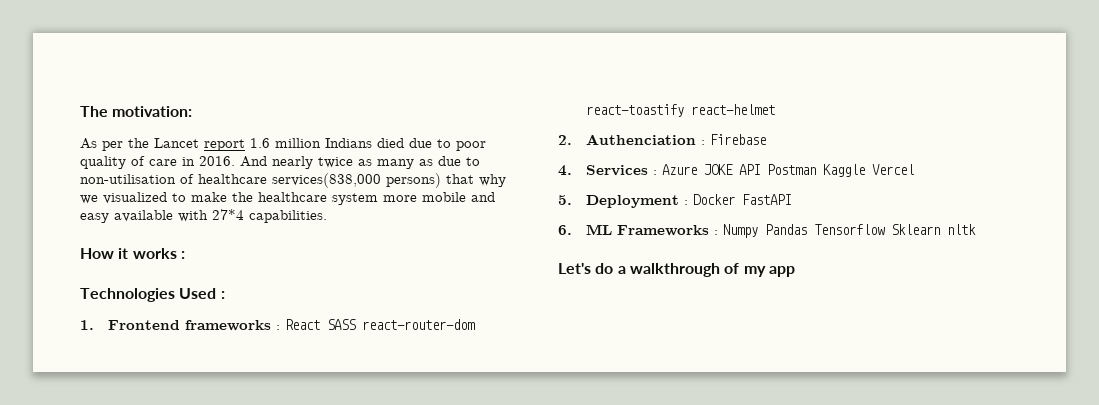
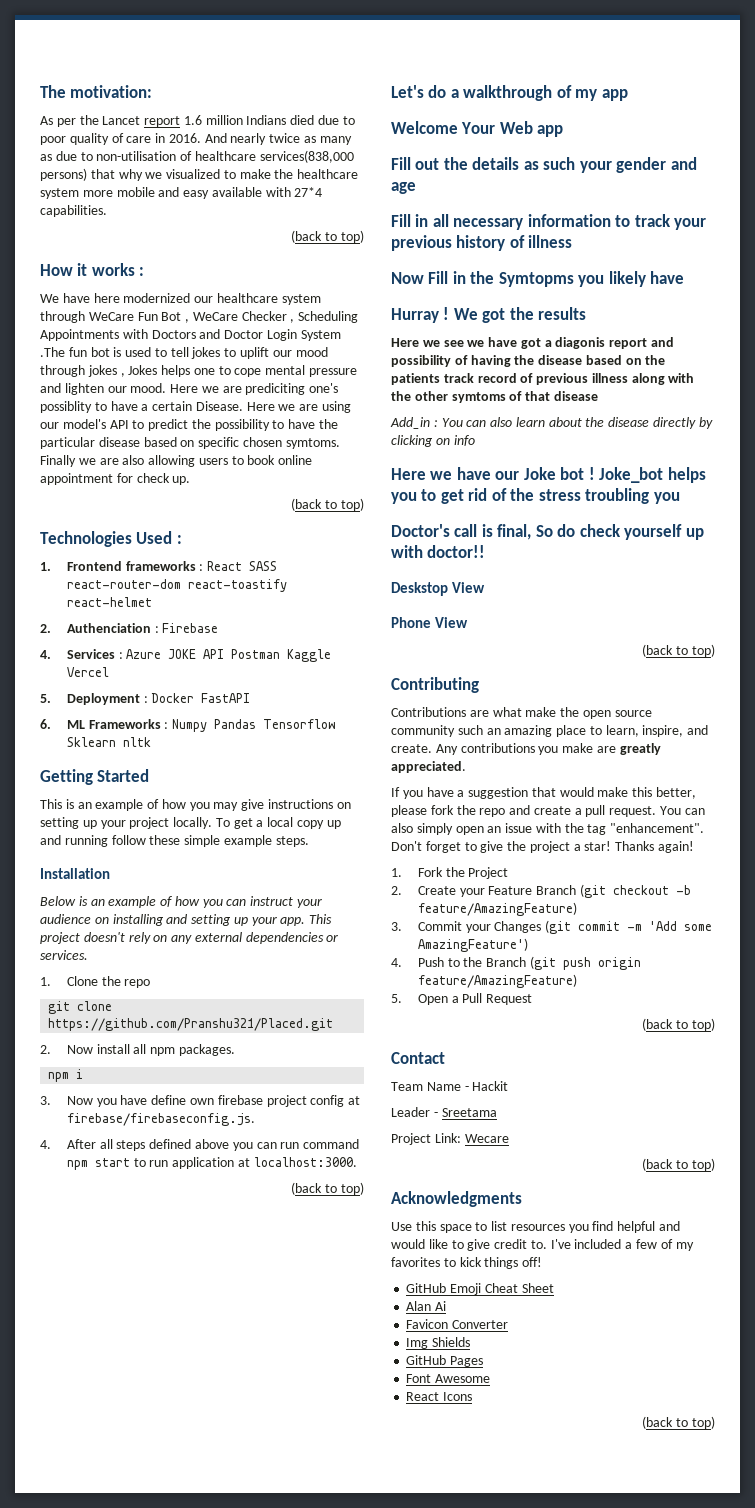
(327, 216) none -> [291,230,364,243] // (back to top)
(185, 255) none -> [40,293,321,305] [40,311,359,323] [40,329,341,341] [40,347,328,359] [40,365,358,377] [40,383,339,395] [40,401,352,413] [40,419,339,431] [40,437,340,449] [40,455,313,467] [40,473,191,485] [291,498,364,511] // We have here modernized our healthcare system through WeCare Fun Bot , WeCare Checker , Scheduling Appointments with Doctors and Doctor Login System .The fun bot is used to tell jokes to uplift our mood through jokes , Jokes helps one to cope mental pressure and lighten our mood. Here we are prediciting one's possiblity to have a certain Disease. Here we are using our model's API to predict the possibility to have the particular disease based on specific chosen symtoms. Finally we are also allowing users to book online appointment for check up. // (back to top)
(976, 229) none -> [40,769,150,785] [40,799,351,811] [40,817,341,829] [40,835,309,847] [40,868,110,879] [40,896,323,908] [40,914,333,926] [40,932,339,944] [40,950,88,960] [40,976,151,988] [48,1001,113,1014] [48,1018,334,1031] [40,1044,235,1056] [48,1069,84,1082] [40,1095,361,1107] [66,1113,255,1126] [40,1139,360,1151] [66,1157,357,1170] [291,1182,364,1195] // Getting Started // This is an example of how you may give instructions on setting up your project locally. To get a local copy up and running follow these simple example steps. // Installation // Below is an example of how you can instruct your audience on installing and setting up your app. This project doesn't rely on any external dependencies or services. // 1. Clone the repo // git clone https://github.com/Pranshu321/Placed.git // 2. Now install all npm packages. // npm i // 3. Now you have define own firebase project config at firebase/firebaseconfig.js. // 4. After all steps defined above you can run command npm start to run application at localhost:3000. // (back to top)
(795, 271) none -> [391,121,564,137] [391,157,697,173] [391,182,416,194] [391,214,707,230] [391,235,573,251] [391,271,685,287] [391,307,587,323] [391,337,675,349] [391,355,666,367] [391,373,695,385] [391,391,598,403] [390,417,713,429] [391,435,475,447] [391,467,706,483] [391,488,680,504] [391,524,704,540] [391,545,486,558] [391,582,486,596] [391,617,469,628] [642,644,715,657] [391,677,479,693] [391,707,652,719] [391,725,709,737] [391,743,661,755] [391,761,466,773] [391,787,697,799] [391,805,705,817] [391,823,705,835] [391,841,695,853] [391,867,509,879] [391,884,691,898] [417,902,577,916] [391,920,713,934] [417,938,528,952] [391,956,641,970] [417,974,577,988] [391,993,533,1005] [642,1018,715,1031] [391,1052,445,1064] [391,1081,509,1091] [391,1107,497,1117] [391,1133,509,1145] [642,1158,715,1171] [391,1191,522,1207] [391,1221,681,1233] [391,1239,694,1251] [391,1257,543,1269] [406,1283,554,1295] [406,1301,447,1311] [406,1319,509,1329] [406,1337,471,1349] [406,1355,484,1367] [406,1374,491,1383] [406,1392,473,1401] [642,1416,715,1429] // Welcome Your Web app // Fill out the details as such your gender and age // Fill in all necessary information to track your previous history of illness // Now Fill in the Symtopms you likely have // Hurray ! We got the results // Here we see we have got a diagonis report and possibility of having the disease based on the patients track record of previous illness along with the other symtoms of that disease // Add_in : You can also learn about the disease directly by clicking on info // Here we have our Joke bot ! Joke_bot helps you to get rid of the stress troubling you // Doctor's call is final, So do check yourself up with doctor!! // Deskstop View // Phone View // (back to top) // Contributing // Contributions are what make the open source community such an amazing place to learn, inspire, and create. Any contributions you make are greatly appreciated. // If you have a suggestion that would make this better, please fork the repo and create a pull request. You can also simply open an issue with the tag "enhancement". Don't forget to give the project a star! Thanks again! // 1. Fork the Project // 2. Create your Feature Branch (git checkout -b feature/AmazingFeature) // 3. Commit your Changes (git commit -m 'Add some AmazingFeature') // 4. Push to the Branch (git push origin feature/AmazingFeature) // 5. Open a Pull Request // (back to top) // Contact // Team Name - Hackit // Leader - Sreetama // Project Link: Wecare // (back to top) // Acknowledgments // Use this space to list resources you find helpful and would like to give credit to. I've included a few of my favorites to kick things off! // GitHub Emoji Cheat Sheet // Alan Ai // Favicon Converter // Img Shields // GitHub Pages // Font Awesome // React Icons // (back to top)

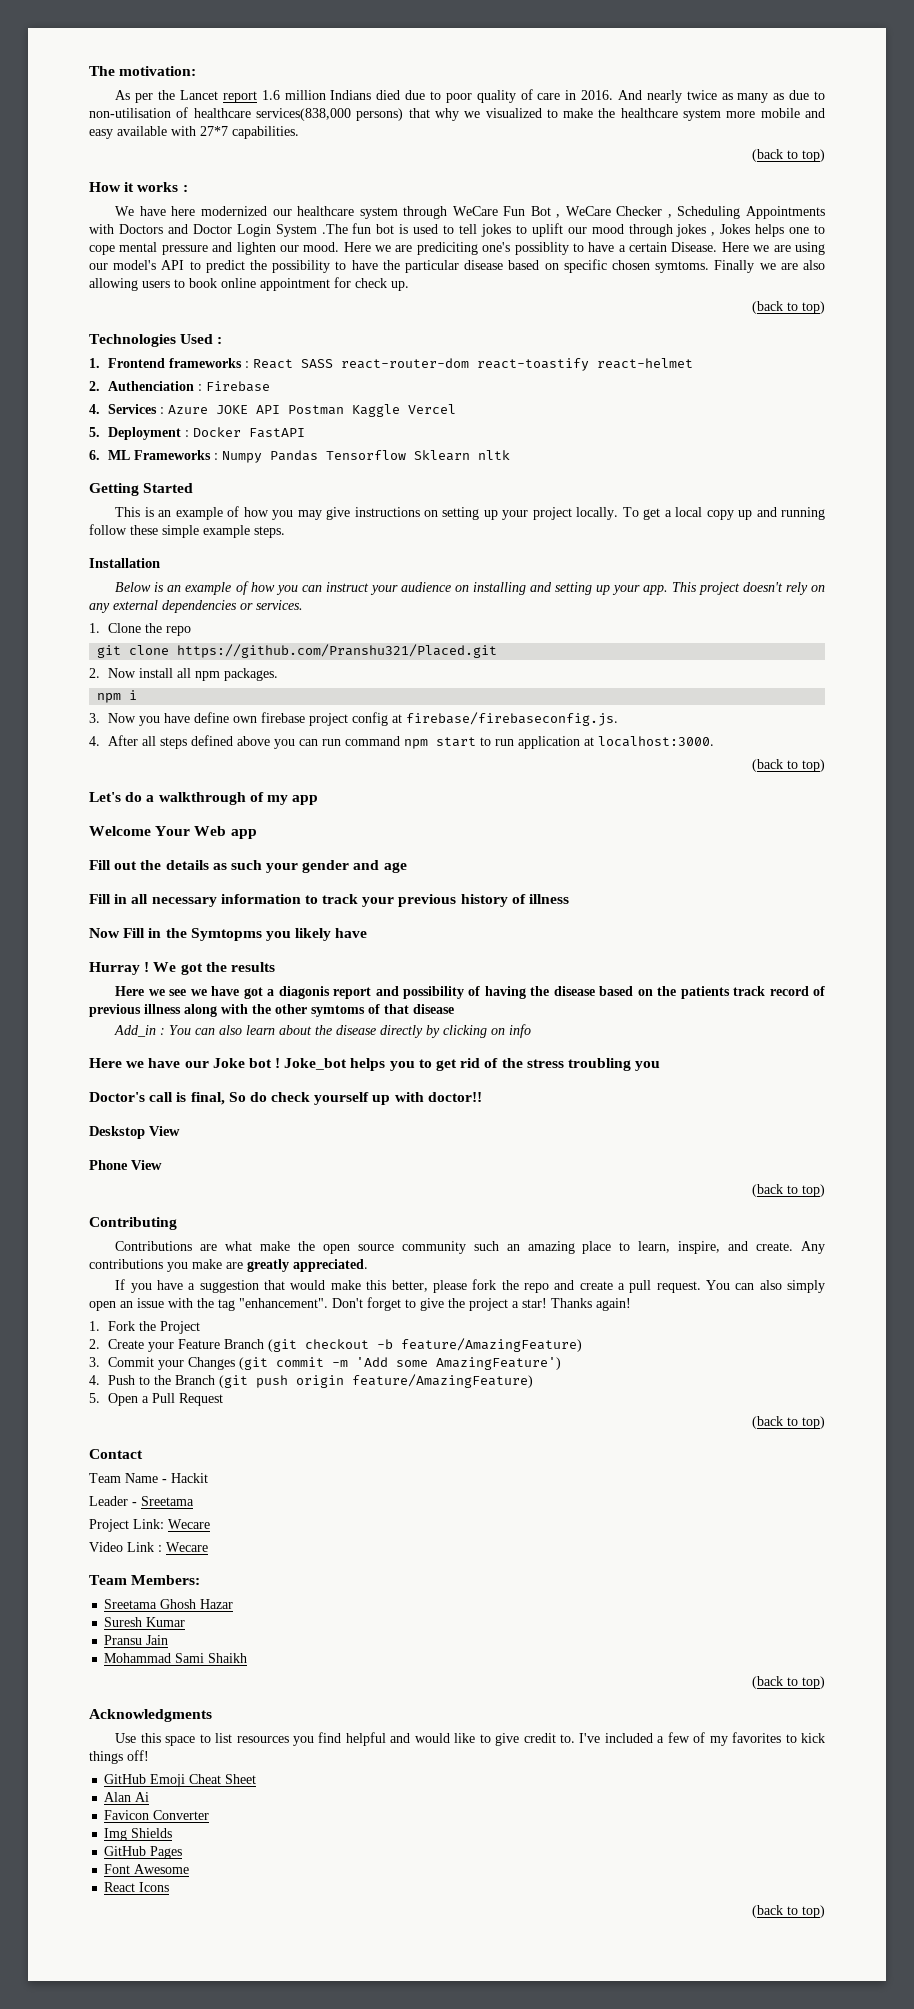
[294,187,323,197] 27*4 -> [200,126,228,136] 27*7
(509, 1138) none -> [89,1542,208,1552] [89,1575,201,1585] [104,1599,234,1609] [104,1617,186,1627] [104,1635,169,1645] [104,1653,248,1663] // Video Link : Wecare // Team Members: // Sreetama Ghosh Hazar // Suresh Kumar // Pransu Jain // Mohammad Sami Shaikh

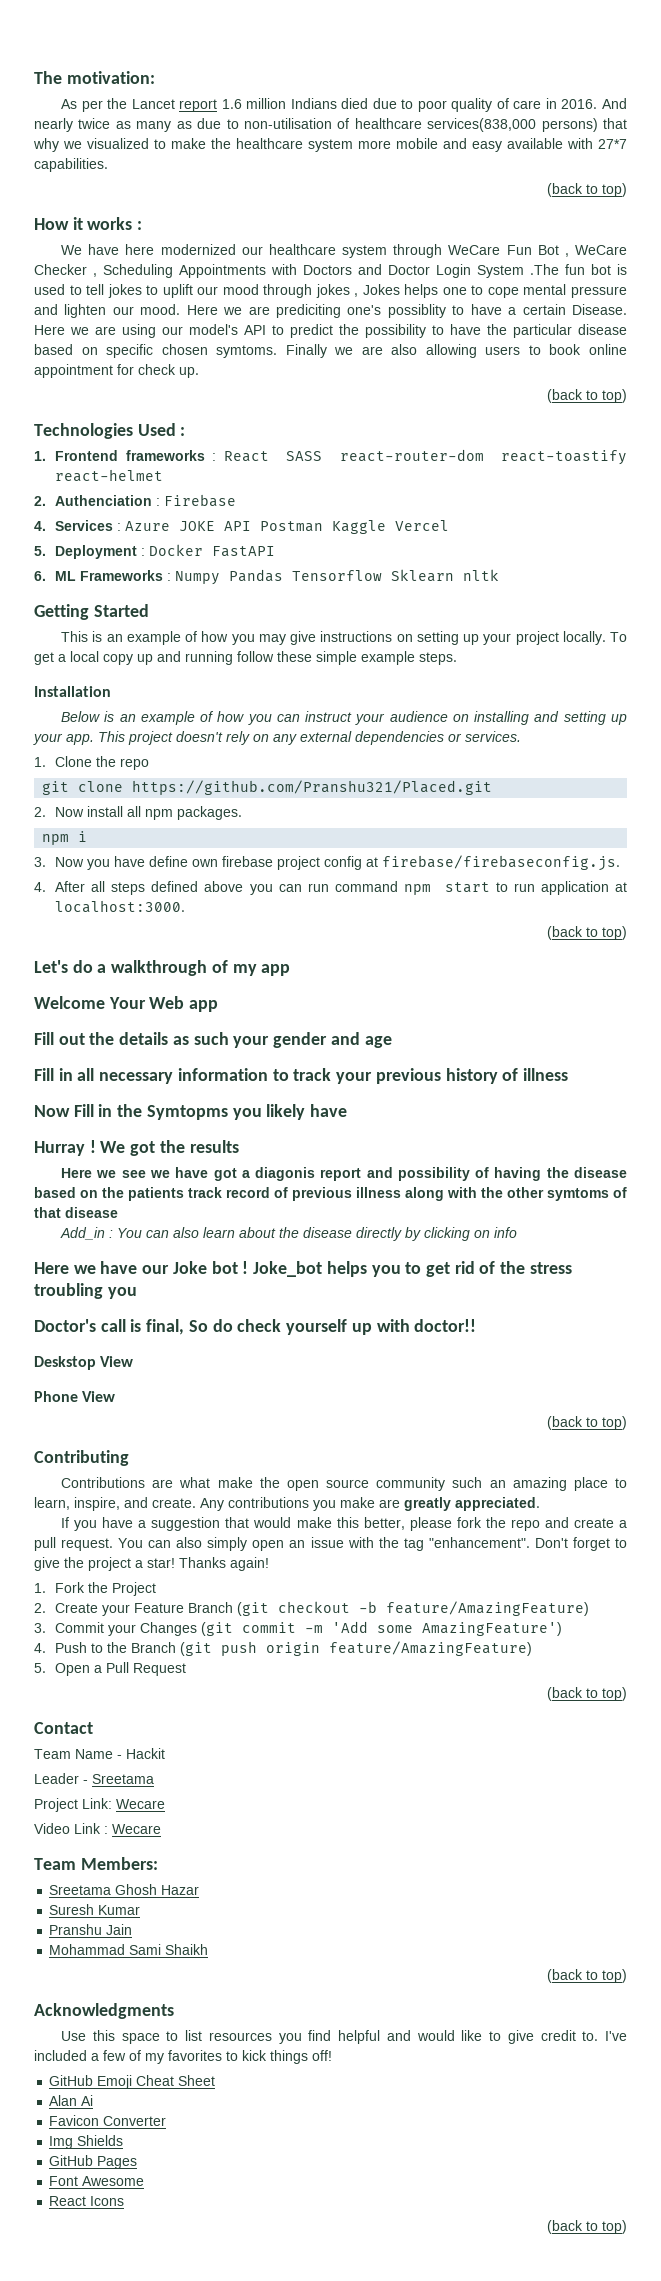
[104,1635,143,1645] Pransu -> [49,1924,103,1935] Pranshu

